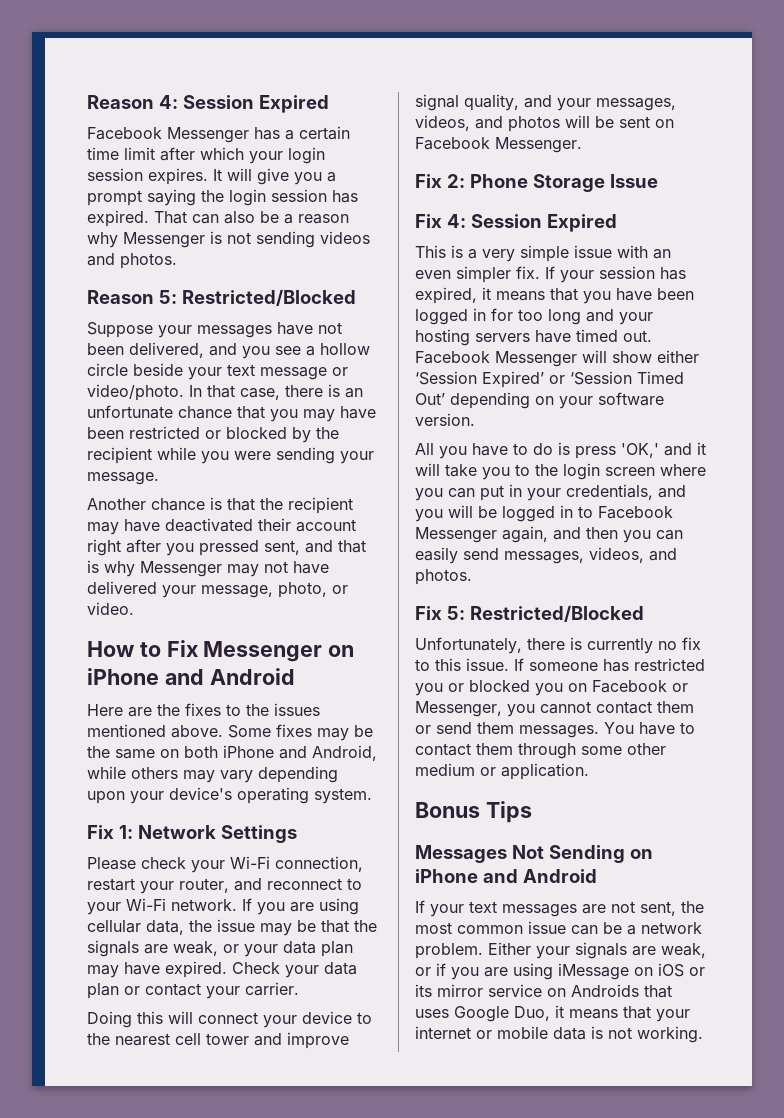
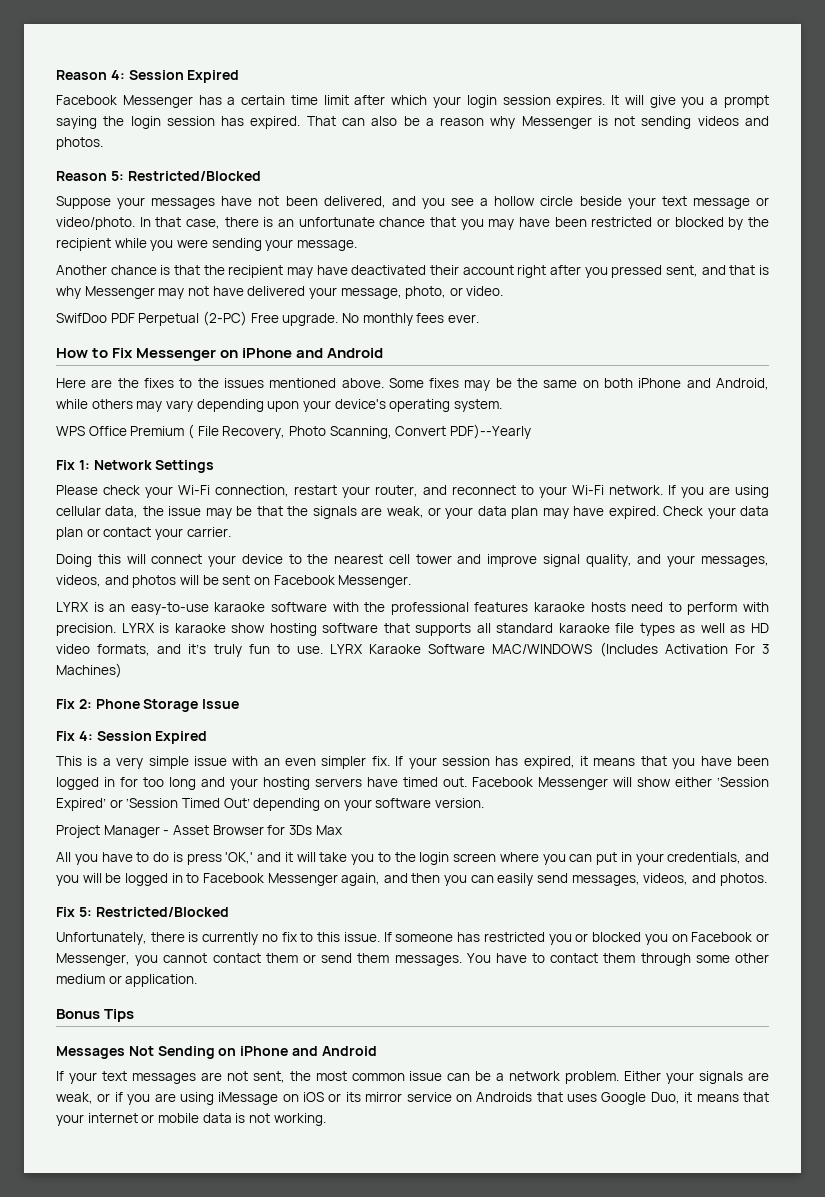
(134, 608) none -> [56,311,479,326] // SwifDoo PDF Perpetual (2-PC) Free upgrade. No monthly fees ever.
(372, 796) none -> [56,424,531,439] // WPS Office Premium ( File Recovery, Photo Scanning, Convert PDF)--Yearly
(582, 145) none -> [56,602,770,615] [56,623,769,636] [56,642,769,657] [56,663,122,678] // LYRX is an easy-to-use karaoke software with the professional features karaoke hosts need to perform with precision. LYRX is karaoke show hosting software that supports all standard karaoke file types as well as HD video formats, and it’s truly fun to use. LYRX Karaoke Software MAC/WINDOWS (Includes Activation For 3 Machines)
(475, 419) none -> [56,825,342,838] // Project Manager - Asset Browser for 3Ds Max

